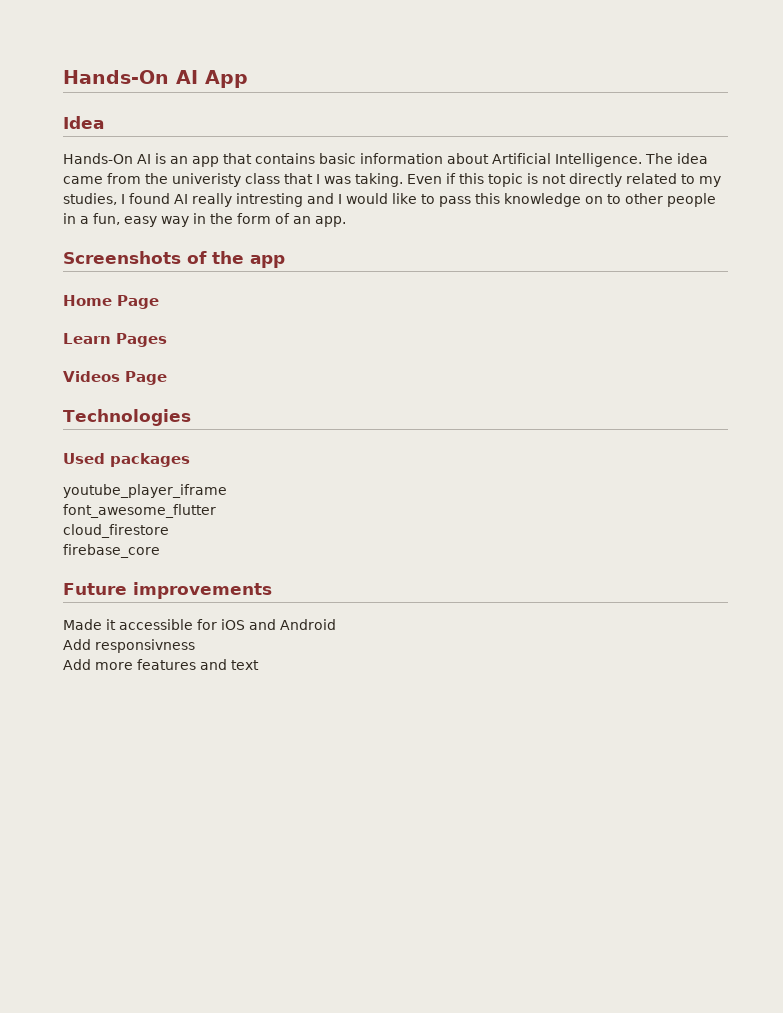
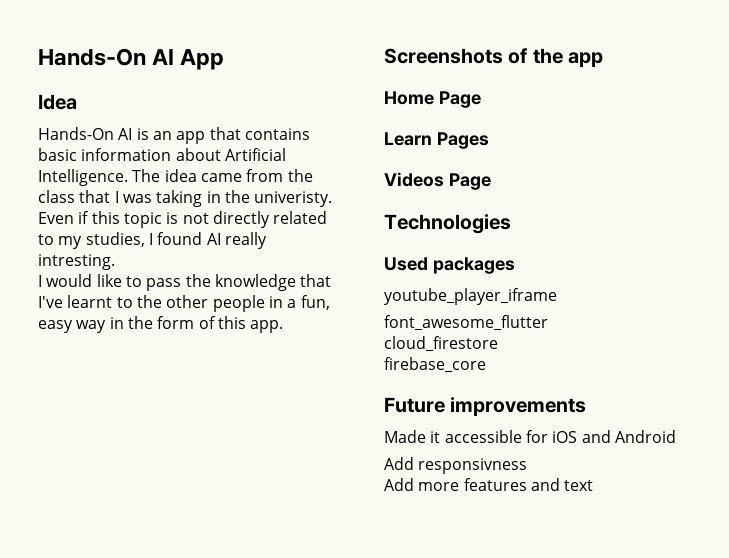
[172,173,241,187] univeristy -> (313, 175) none
[355,173,403,187] taking. -> [156,190,333,207] taking in the univeristy.
[236,193,334,207] intresting and -> [38,254,115,270] intresting. //
[475,193,621,207] this knowledge on to -> [185,274,332,291] [38,295,162,308] the knowledge that I've learnt to the
[293,216,311,224] an -> [217,316,246,329] this

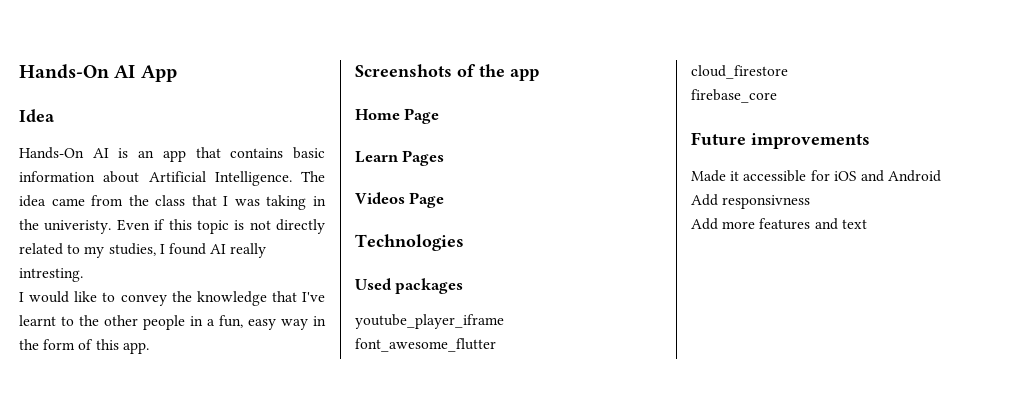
[146,278,182,291] pass -> [120,294,167,306] convey

